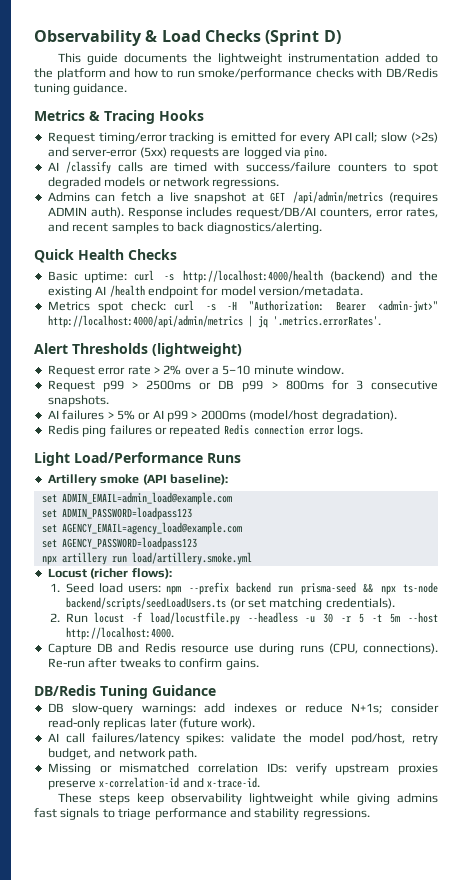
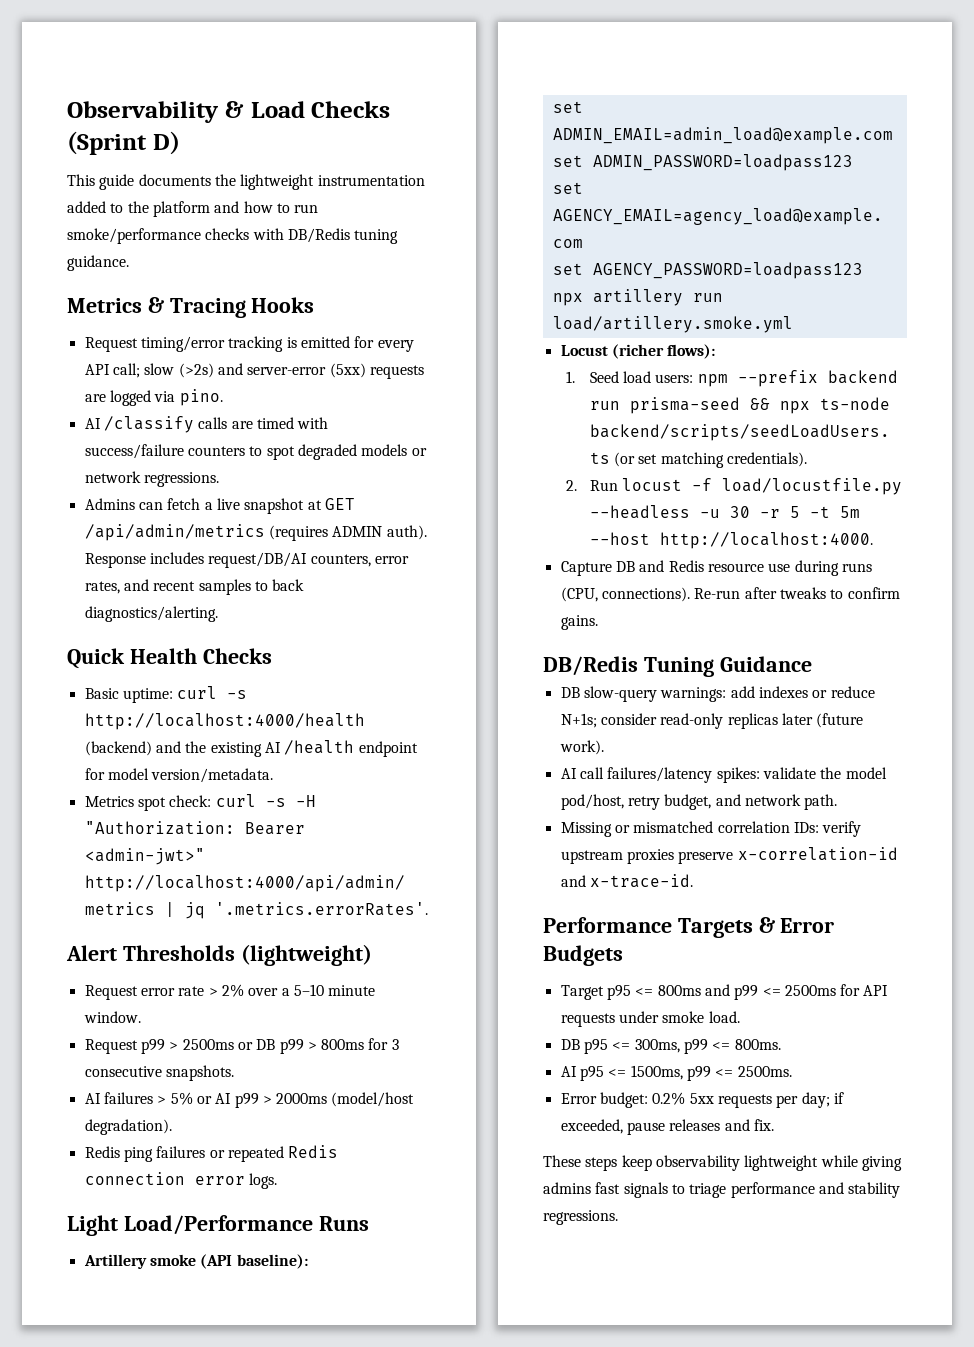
(260, 782) none -> [543,917,835,938] [543,945,623,966] [560,984,889,1000] [560,1011,740,1027] [560,1039,781,1054] [560,1065,792,1081] [560,1092,844,1108] [560,1119,774,1135] // Performance Targets & Error Budgets // Target p95 <= 800ms and p99 <= 2500ms for API requests under smoke load. // DB p95 <= 300ms, p99 <= 800ms. // AI p95 <= 1500ms, p99 <= 2500ms. // Error budget: 0.2% 5xx requests per day; if exceeded, pause releases and fix.

